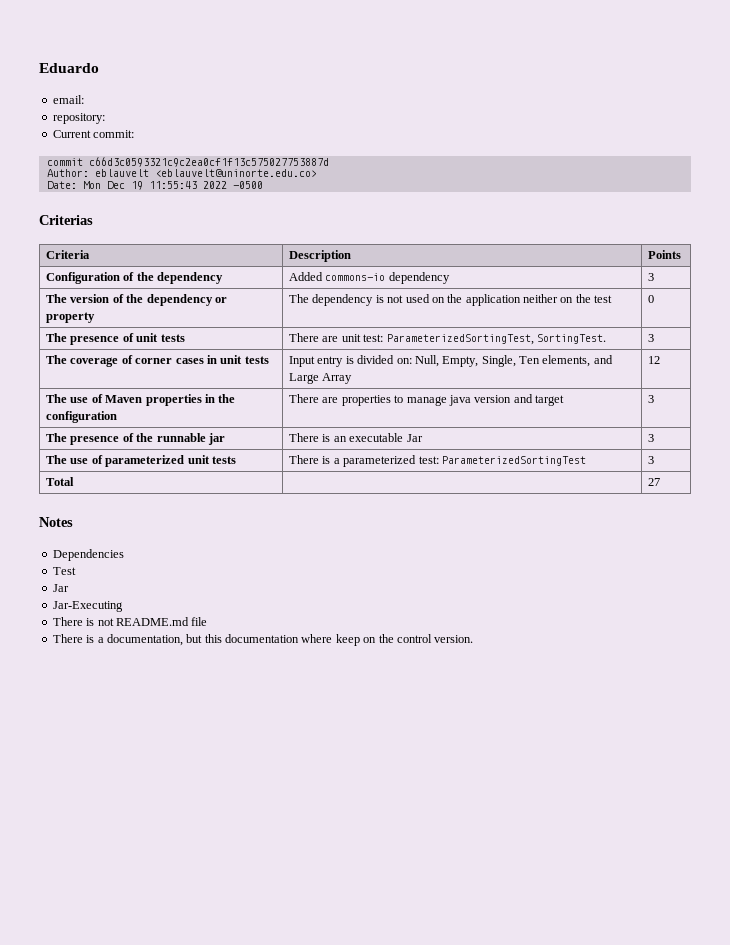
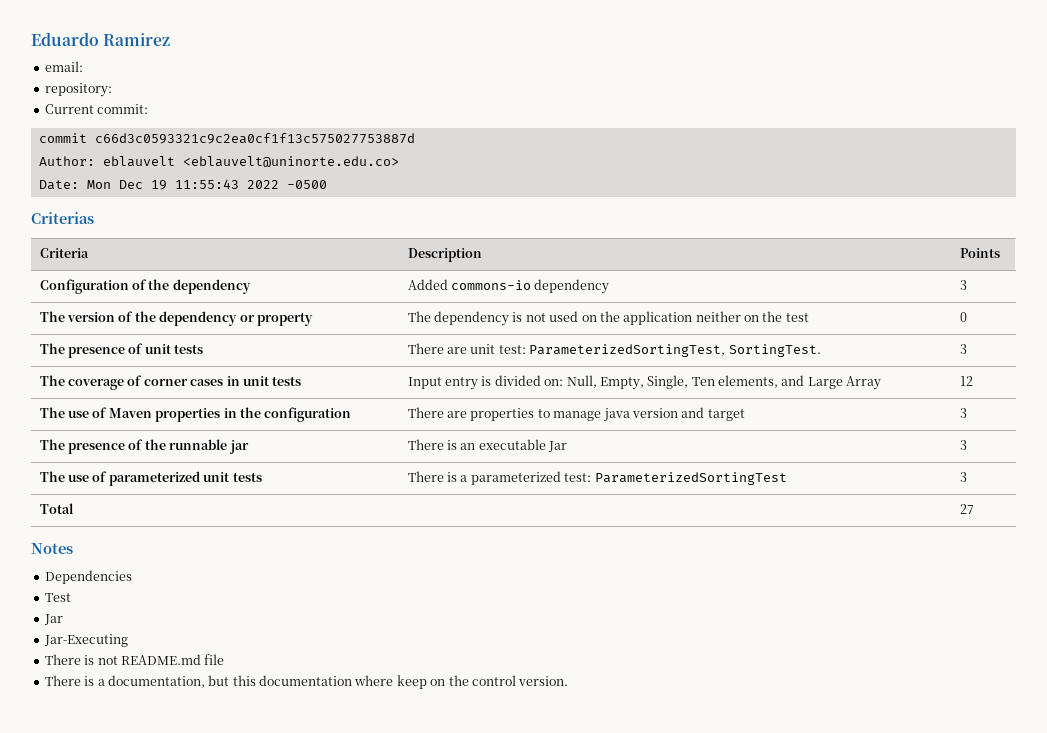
(99, 68) none -> [103,33,171,46] Ramirez

